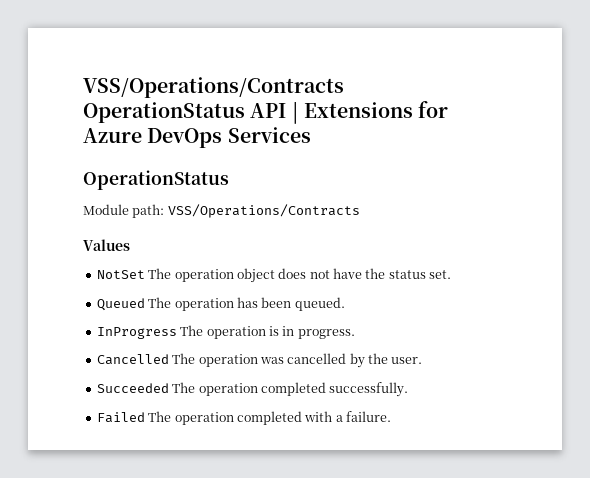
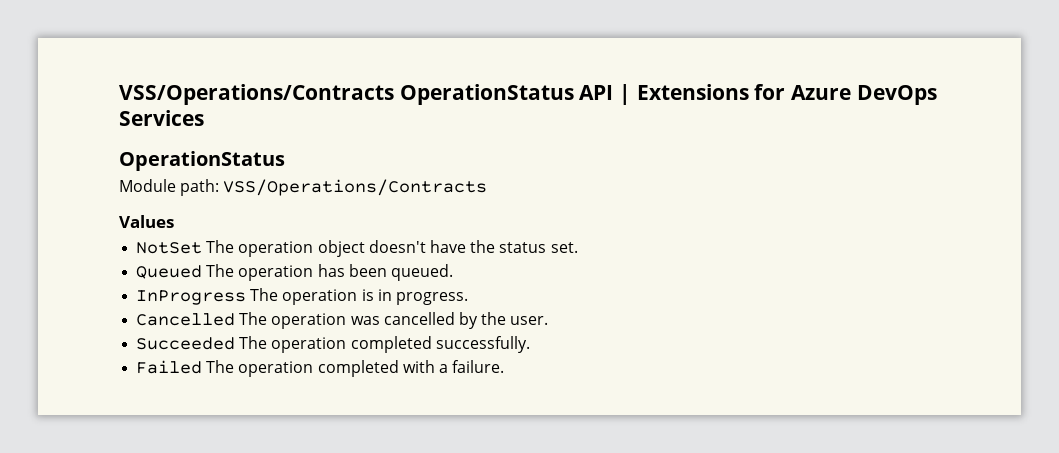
[278,268,330,279] does not -> [368,240,426,253] doesn't

